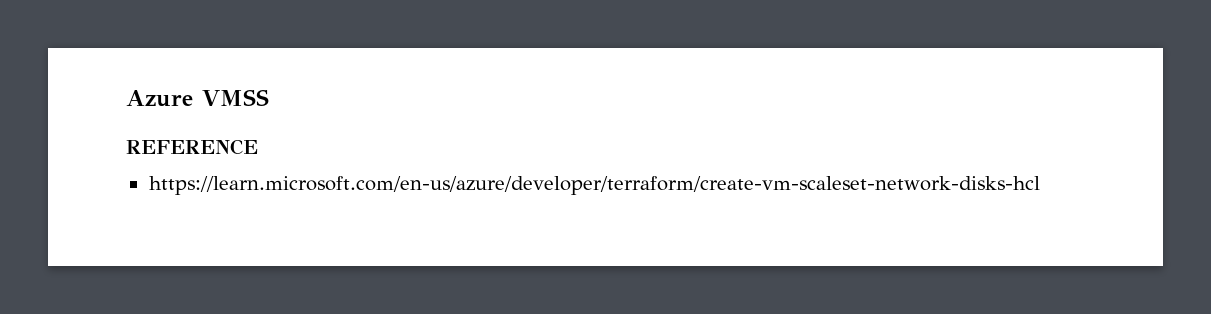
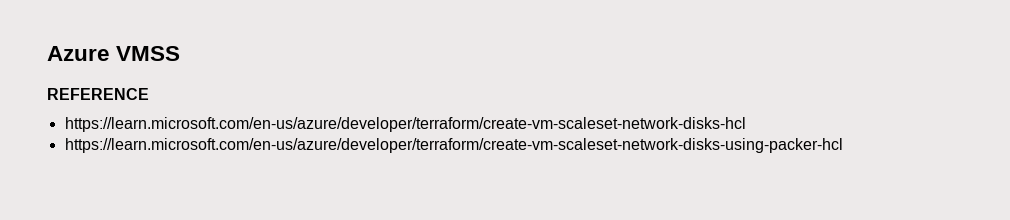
(1040, 185) none -> [64,138,843,153] // https://learn.microsoft.com/en-us/azure/developer/terraform/create-vm-scaleset-network-disks-using-packer-hcl

